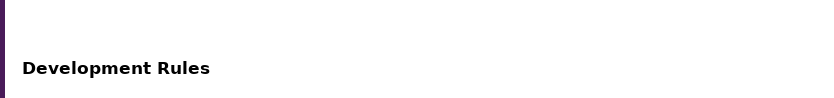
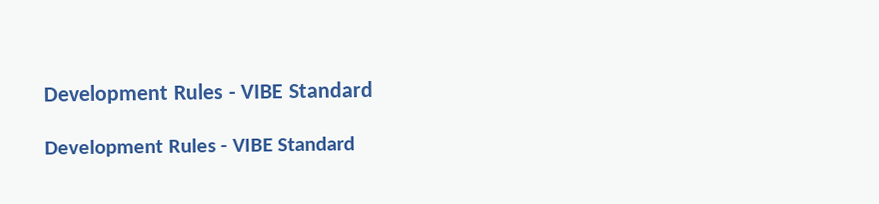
[22,61,210,78] Development Rules -> [43,80,374,105] [44,136,356,158] Development Rules - VIBE Standard // Development Rules - VIBE Standard

